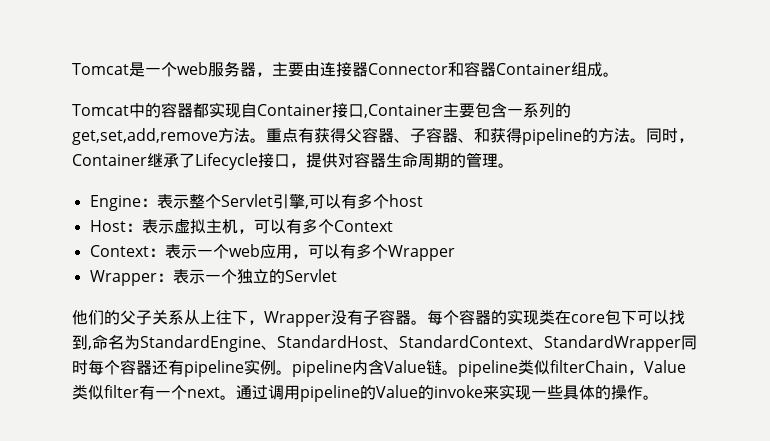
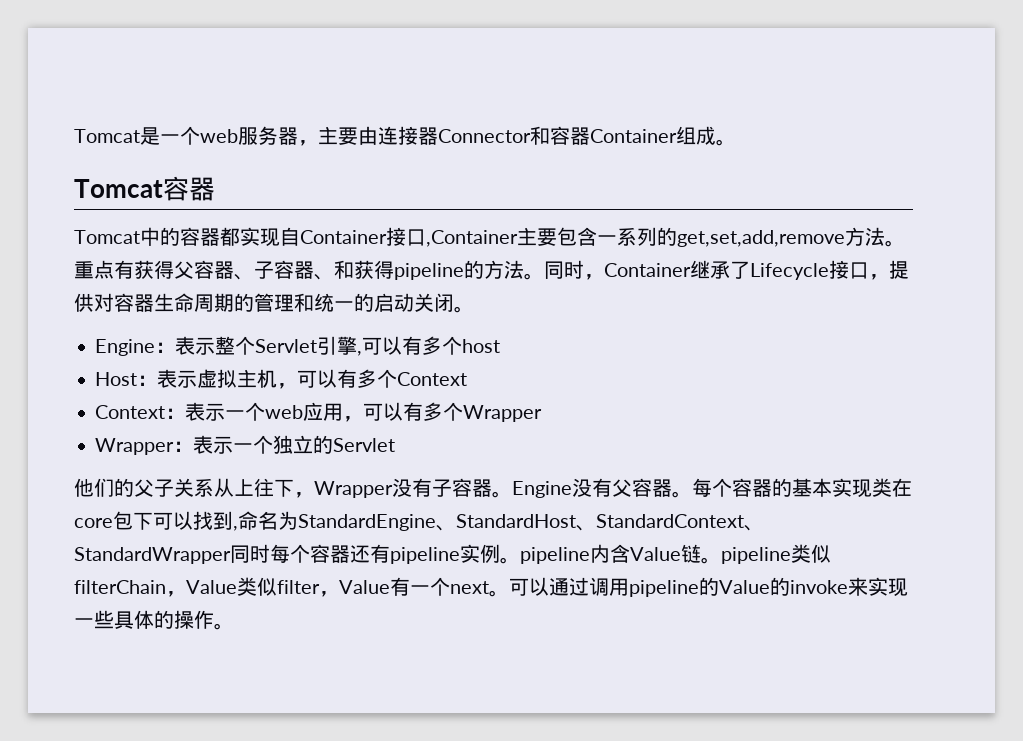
(619, 74) none -> [74,176,215,201] // Tomcat容器
(498, 160) none -> [294,293,454,312] 和统一的启动关闭
(427, 322) none -> [512,478,692,498] Engine没有父容器。
(507, 317) none -> [792,478,832,497] 基本
(139, 391) none -> [319,580,390,597] ，Value
(236, 397) none -> [509,577,549,596] 可以

